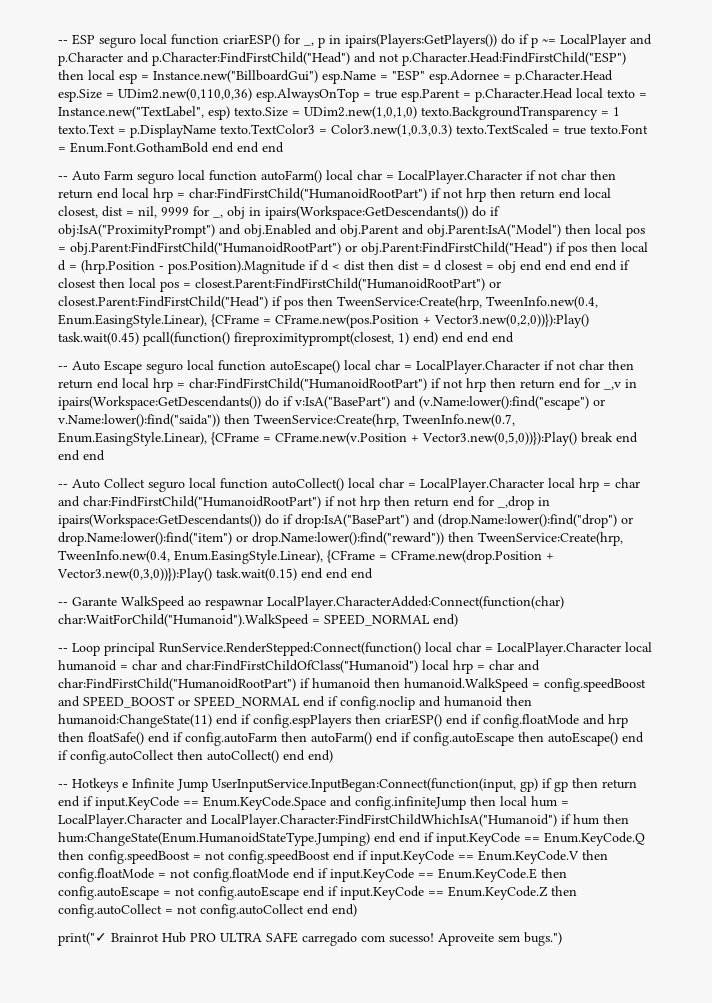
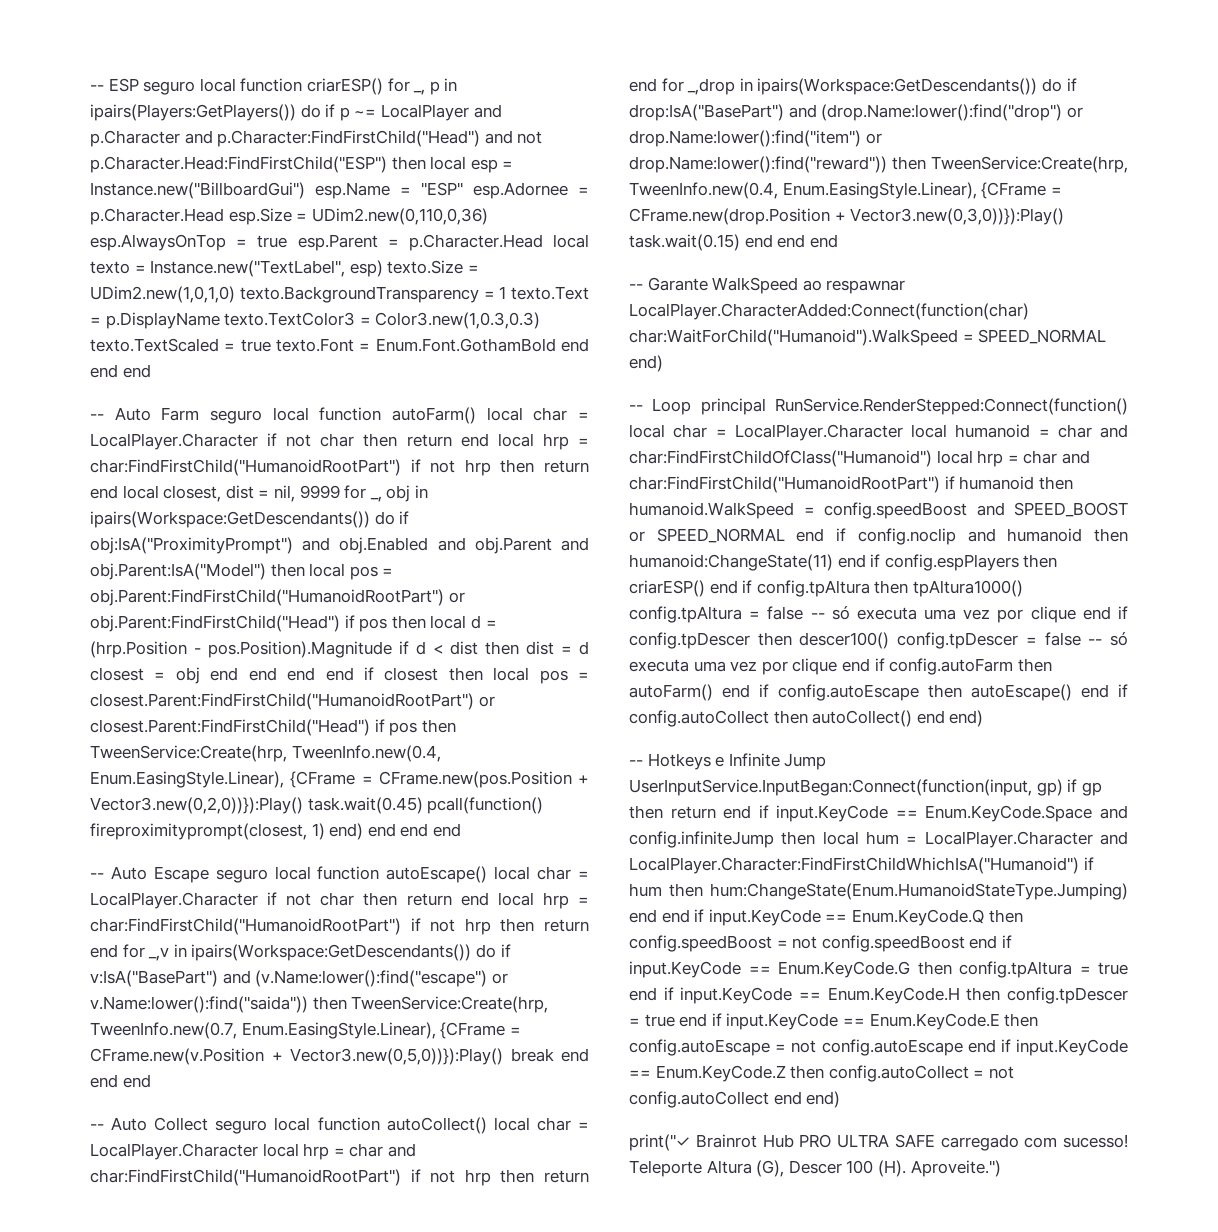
[483,714,628,728] [58,732,144,745] config.floatMode and hrp then floatSafe() -> [756,580,1023,597] [629,606,1128,623] [629,632,1128,649] [629,658,838,675] config.tpAltura then tpAltura1000() config.tpAltura = false -- só executa uma vez por clique end if config.tpDescer then descer100() config.tpDescer = false -- só executa uma vez por clique
[478,850,608,864] [58,868,289,882] Enum.KeyCode.V then config.floatMode = not config.floatMode -> [778,961,1128,978] [629,987,1128,1004] [629,1014,675,1027] Enum.KeyCode.G then config.tpAltura = true end if input.KeyCode == Enum.KeyCode.H then config.tpDescer = true
[438,932,562,946] Aproveite sem bugs.") -> [629,1160,1001,1177] Teleporte Altura (G), Descer 100 (H). Aproveite.")

